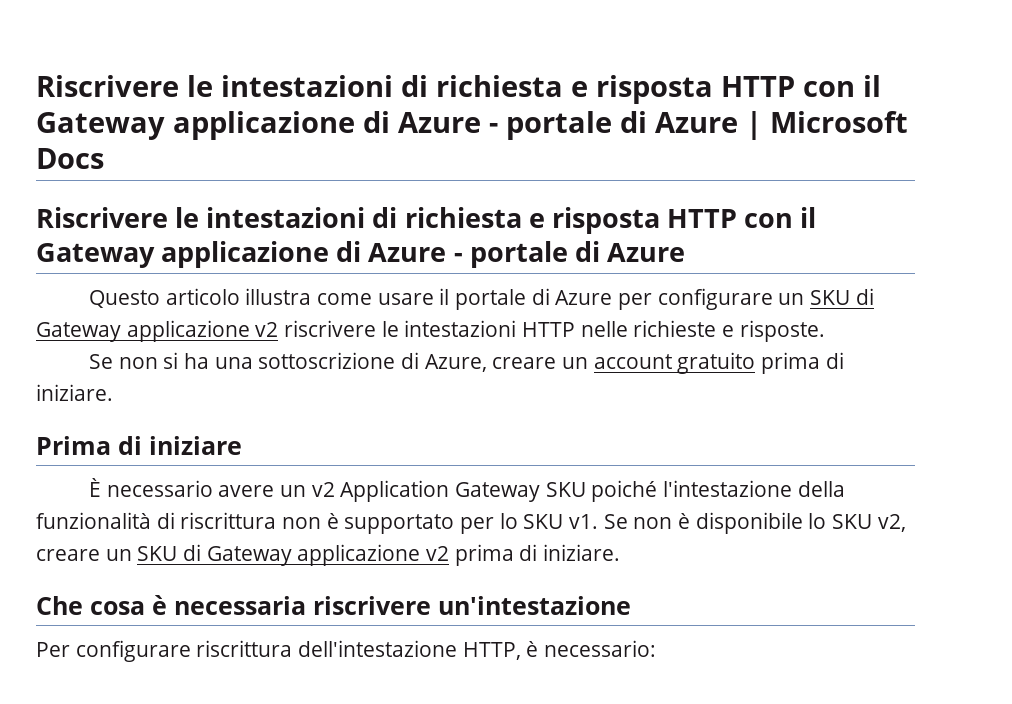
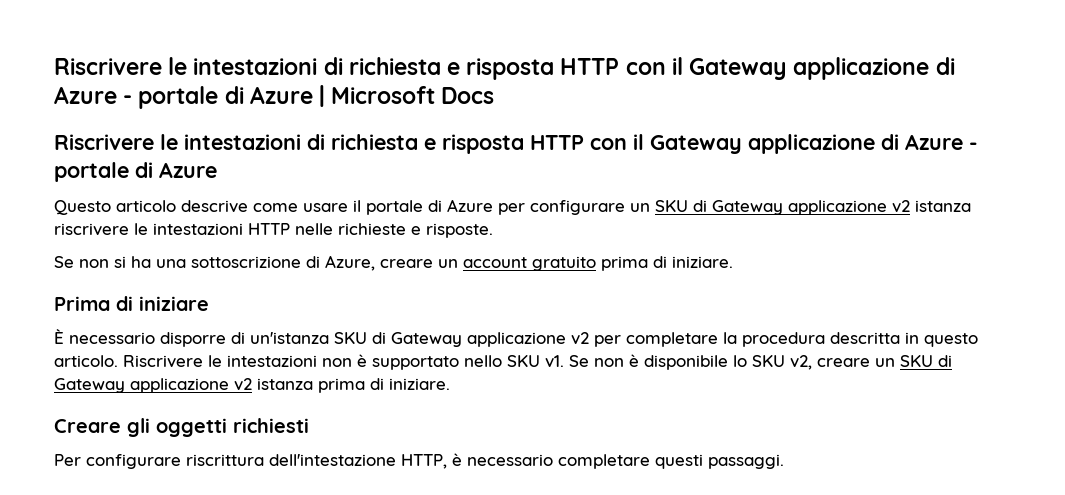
[245,288,312,305] illustra -> [181,200,248,213] descrive
(279, 329) none -> [915,200,971,212] istanza
[218,480,845,502] [36,512,277,529] avere un v2 Application Gateway SKU poiché l'intestazione della funzionalità di riscrittura -> [160,332,978,347] [54,355,317,368] disporre di un'istanza SKU di Gateway applicazione v2 per completare la procedura descritta in questo articolo. Riscrivere le intestazioni
[460,513,518,534] per lo -> [464,355,502,367] nello
[454,544,621,566] [36,595,631,615] prima di iniziare. // Che cosa è necessaria riscrivere un'intestazione -> [257,378,450,393] [54,418,309,437] istanza prima di iniziare. // Creare gli oggetti richiesti
[543,640,656,657] necessario: -> [467,454,784,469] necessario completare questi passaggi.

